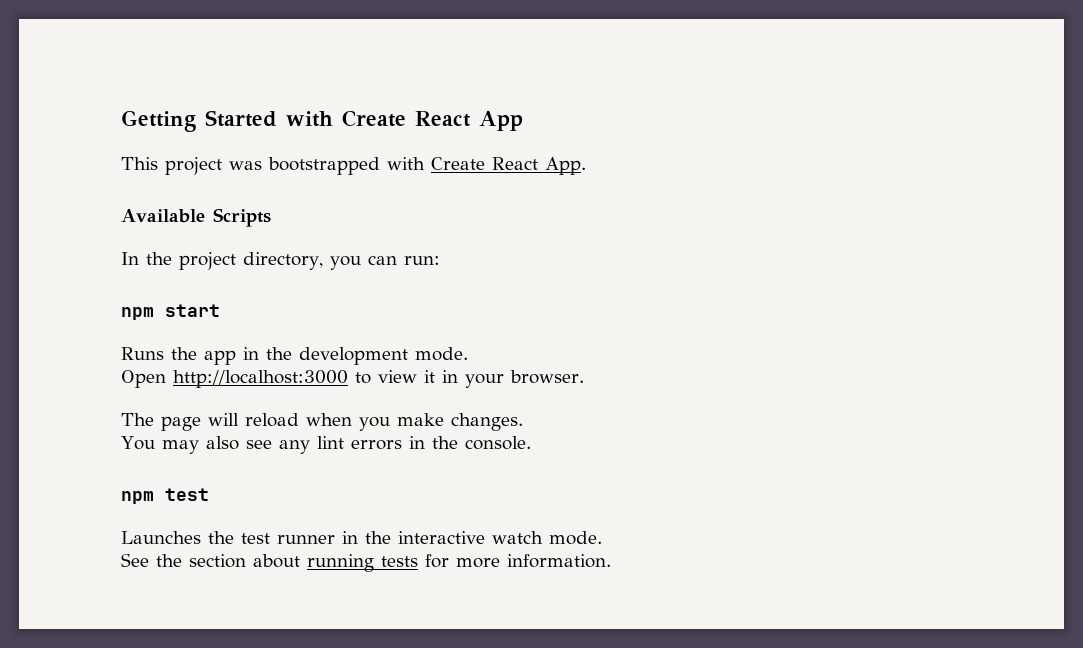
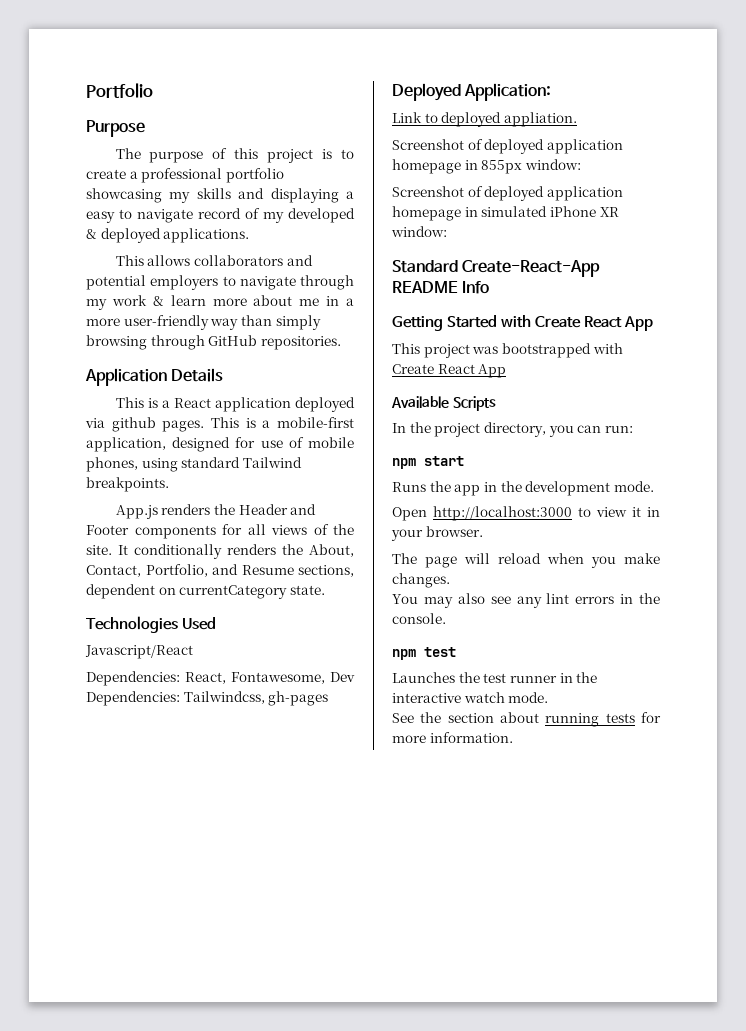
(121, 121) none -> [86,83,153,98] [86,120,145,137] [115,148,355,163] [86,168,284,183] [86,188,354,203] [86,208,355,223] [86,228,250,243] [115,255,313,266] [86,275,354,290] [86,295,354,310] [86,315,321,330] [86,335,341,350] [85,368,224,386] [115,397,355,412] [85,417,354,432] [86,437,354,452] [86,457,302,472] [86,477,169,492] [115,504,317,519] [86,524,354,539] [86,544,354,559] [86,564,354,577] [86,584,325,599] [86,616,217,633] [85,645,193,659] [86,671,355,686] [86,691,329,706] [392,83,552,101] [392,112,577,127] [392,139,623,154] [392,159,581,174] [392,186,623,201] [392,206,619,221] [391,226,447,237] [392,260,601,277] [392,281,490,294] Portfolio // Purpose // The purpose of this project is to create a professional portfolio showcasing my skills and displaying a easy to navigate record of my developed & deployed applications. // This allows collaborators and potential employers to navigate through my work & learn more about me in a more user-friendly way than simply browsing through GitHub repositories. // Application Details // This is a React application deployed via github pages. This is a mobile-first application, designed for use of mobile phones, using standard Tailwind breakpoints. // App.js renders the Header and Footer components for all views of the site. It conditionally renders the About, Contact, Portfolio, and Resume sections, dependent on currentCategory state. // Technologies Used // Javascript/React // Dependencies: React, Fontawesome, Dev Dependencies: Tailwindcss, gh-pages // Deployed Application: // Link to deployed appliation. // Screenshot of deployed application homepage in 855px window: // Screenshot of deployed application homepage in simulated iPhone XR window: // Standard Create-React-App README Info //
[545,157,586,175] App. -> [478,364,507,378] App

